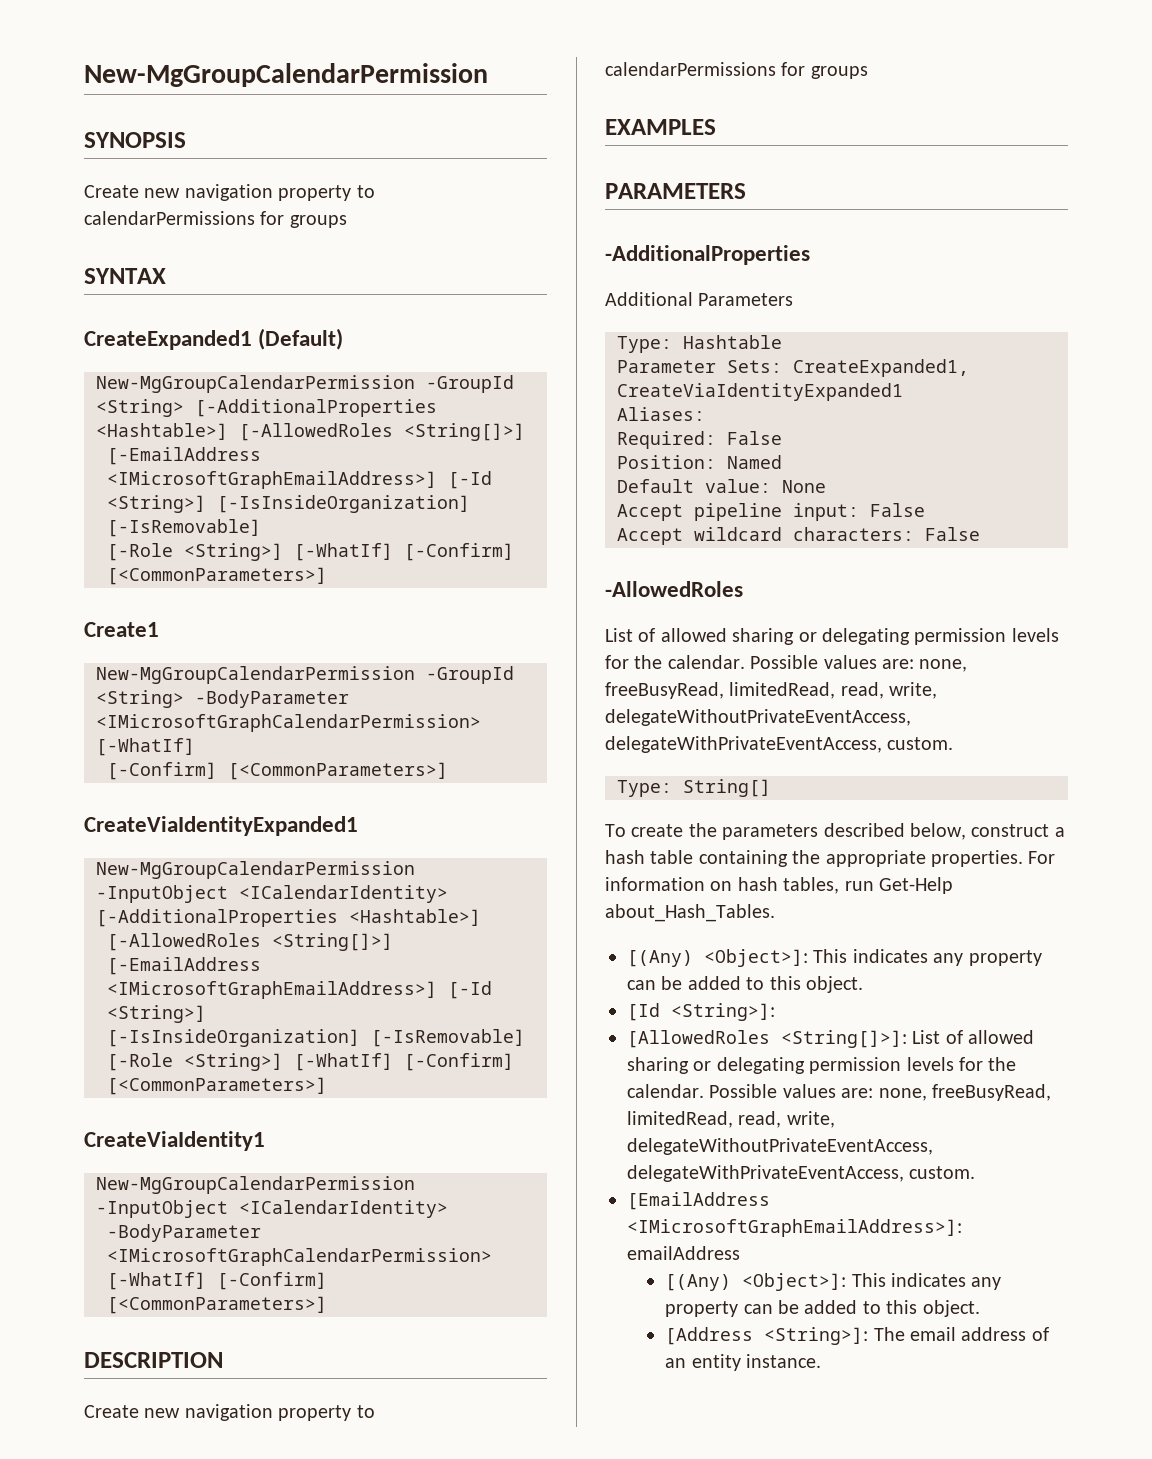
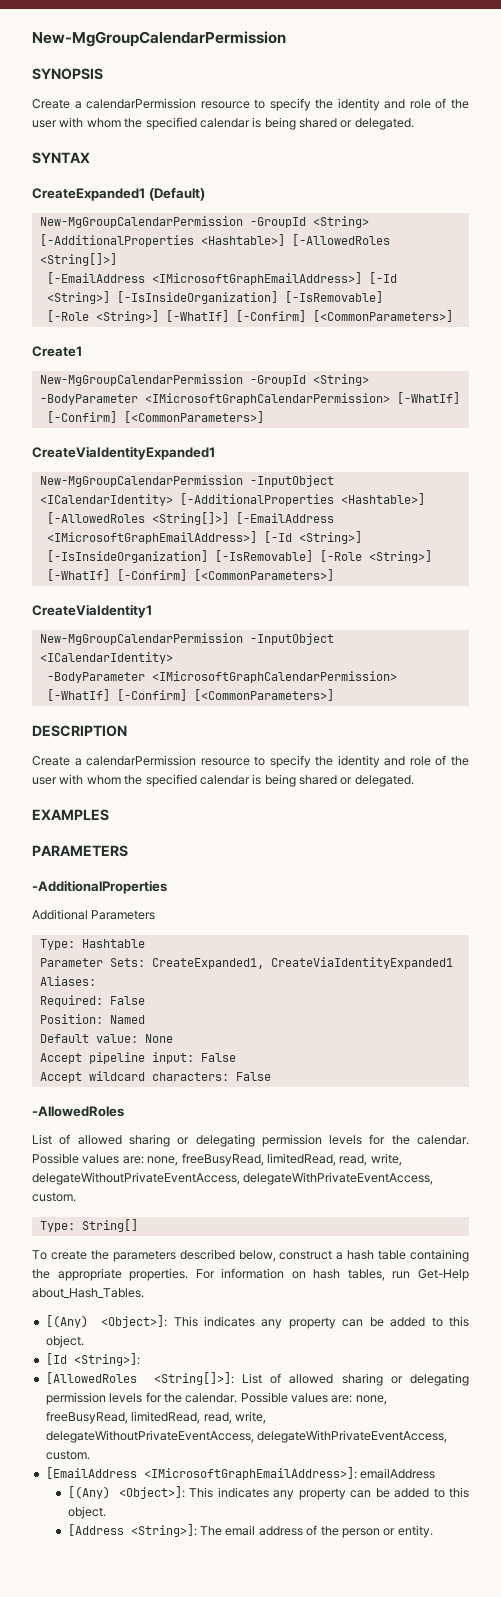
[144,184,375,201] [84,211,347,228] new navigation property to calendarPermissions for groups -> [74,98,470,111] [32,117,414,130] a calendarPermission resource to specify the identity and role of the user with whom the specified calendar is being shared or delegated.
[144,1404,375,1421] [605,62,868,79] new navigation property to calendarPermissions for groups -> [74,755,470,768] [32,774,414,787] a calendarPermission resource to specify the identity and role of the user with whom the specified calendar is being shared or delegated.
[665,1354,821,1371] an entity instance. -> [320,1525,433,1538] the person or entity.

